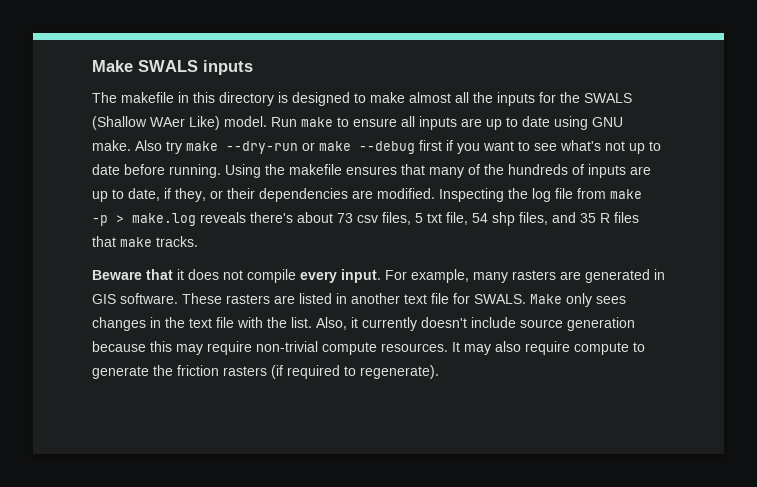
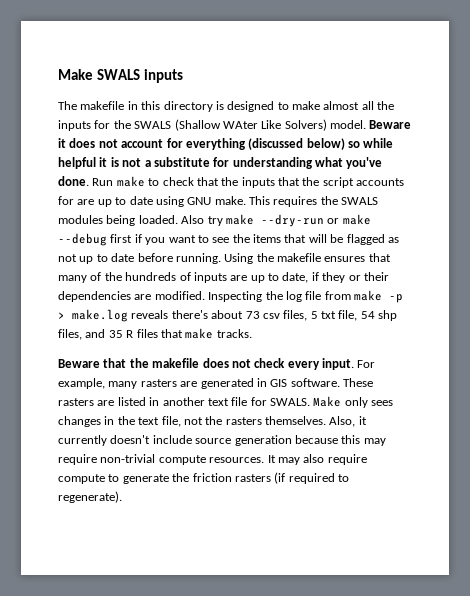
[150,116,457,130] WAer Like) model. Run make to ensure all inputs -> [222,119,412,131] [58,138,394,150] [58,157,383,169] [58,176,405,188] [58,196,74,205] WAter Like Solvers) model. Beware it does not account for everything (discussed below) so while helpful it is not a substitute for understanding what you've done. Run make to check that the inputs that the script accounts for
(131, 145) none -> [249,196,379,207] [58,215,178,226] This requires the SWALS modules being loaded.
[560,140,601,151] what's -> [232,234,399,245] the items that will be flagged as
[175,188,206,202] they, -> [322,272,346,283] they
[177,269,296,283] it does not compile -> [129,358,286,368] the makefile does not check
[216,317,312,328] file with the list. -> [161,416,326,427] file, not the rasters themselves.

